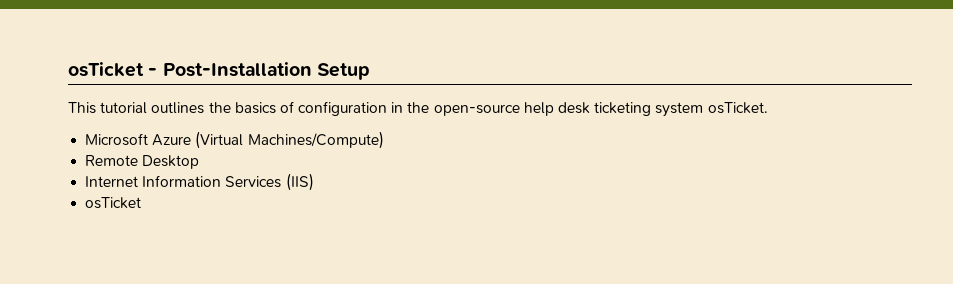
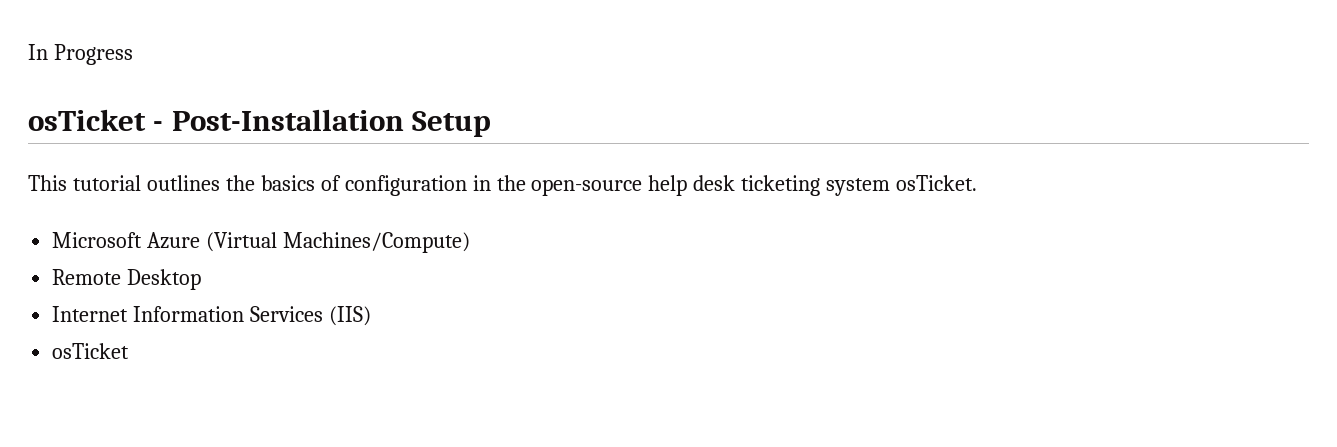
(68, 69) none -> [28,44,133,65] In Progress //

